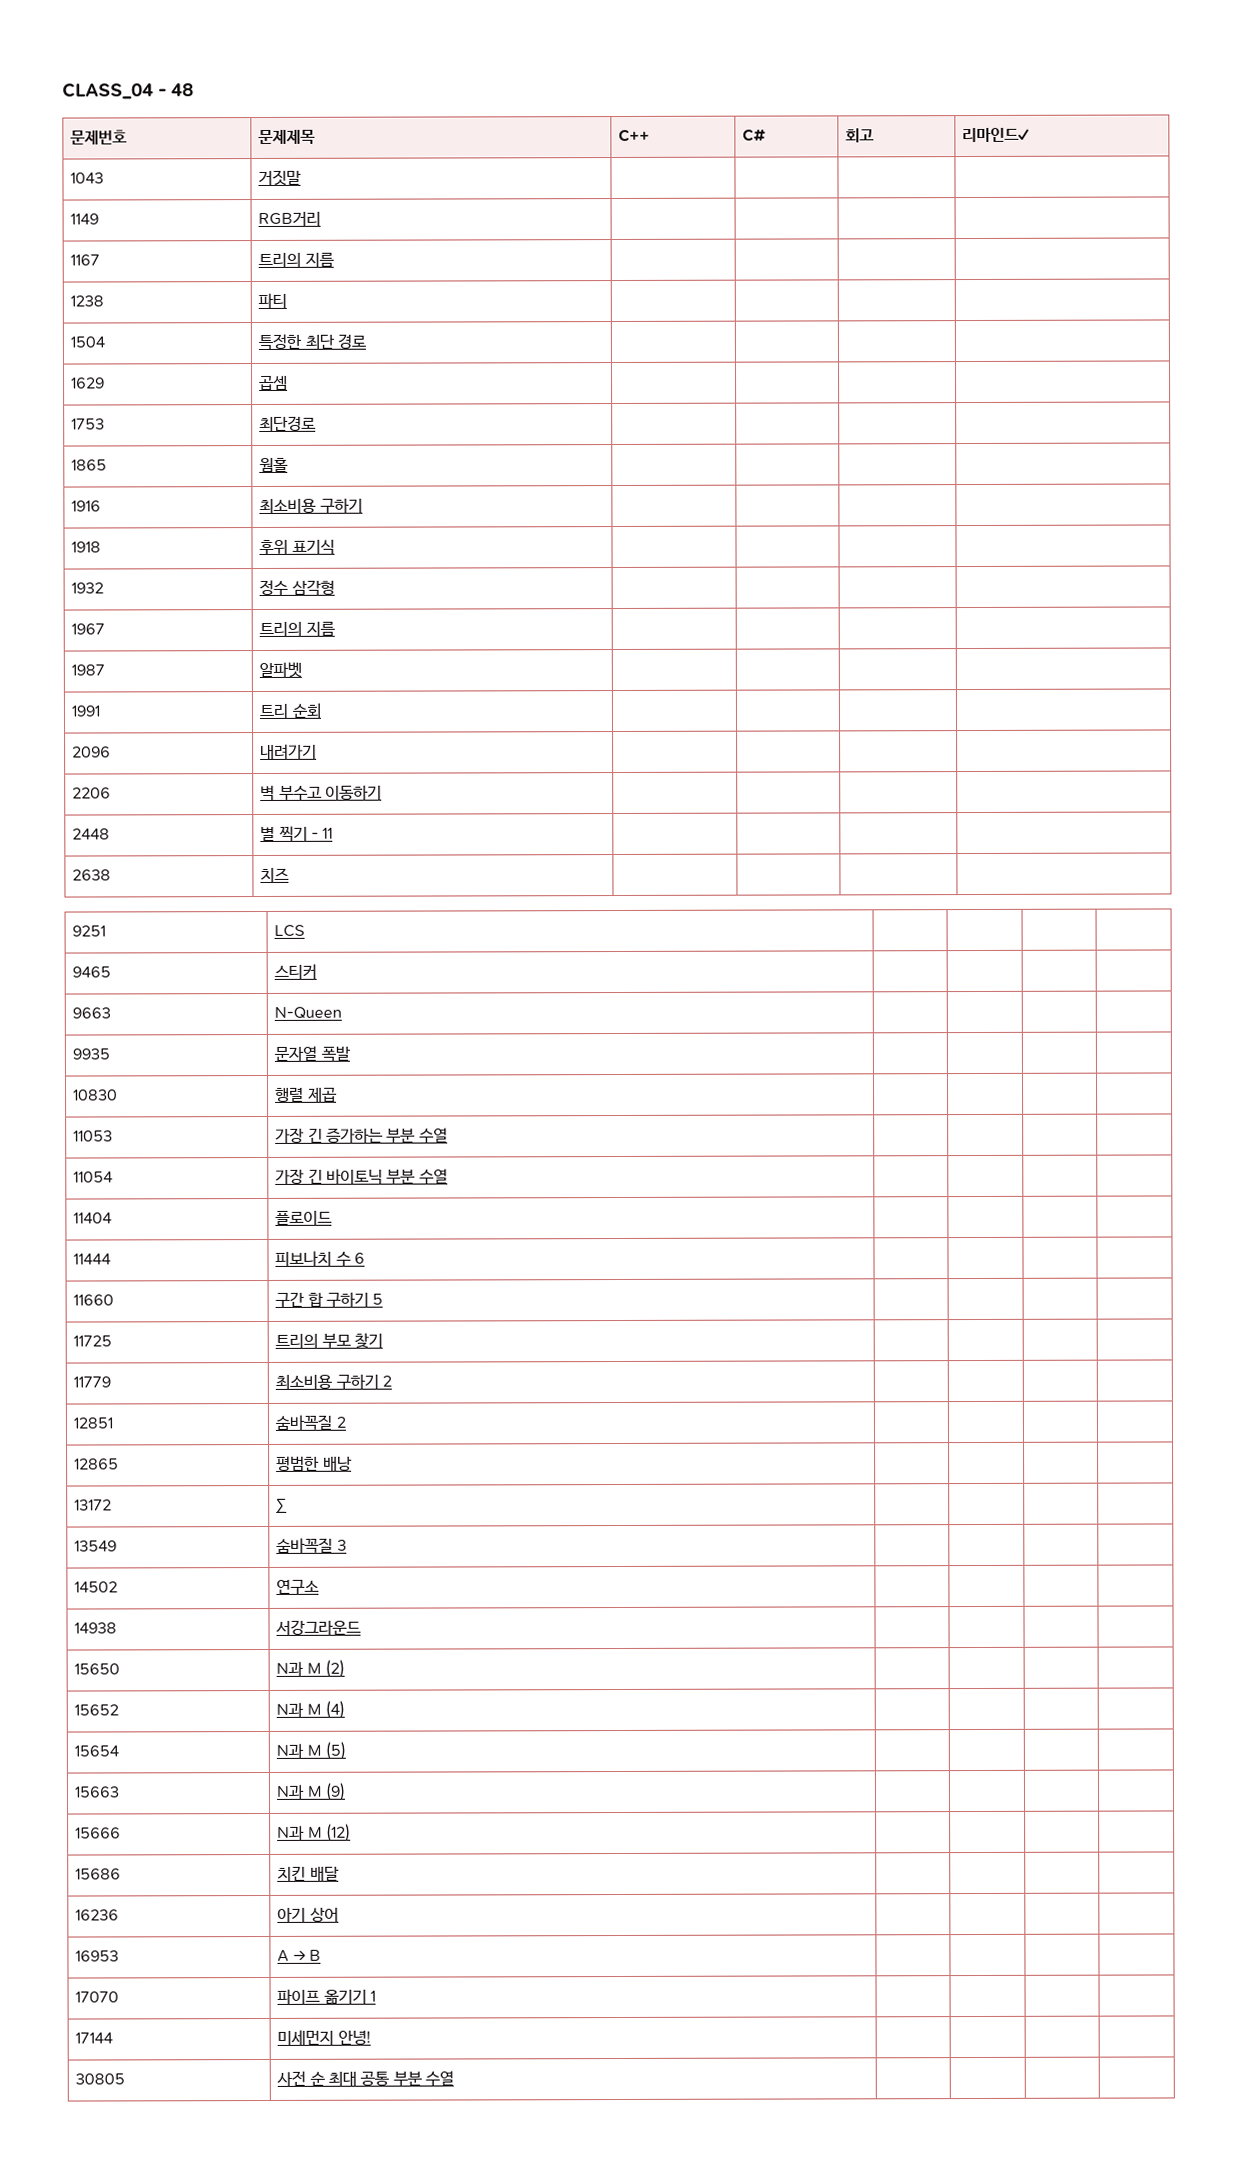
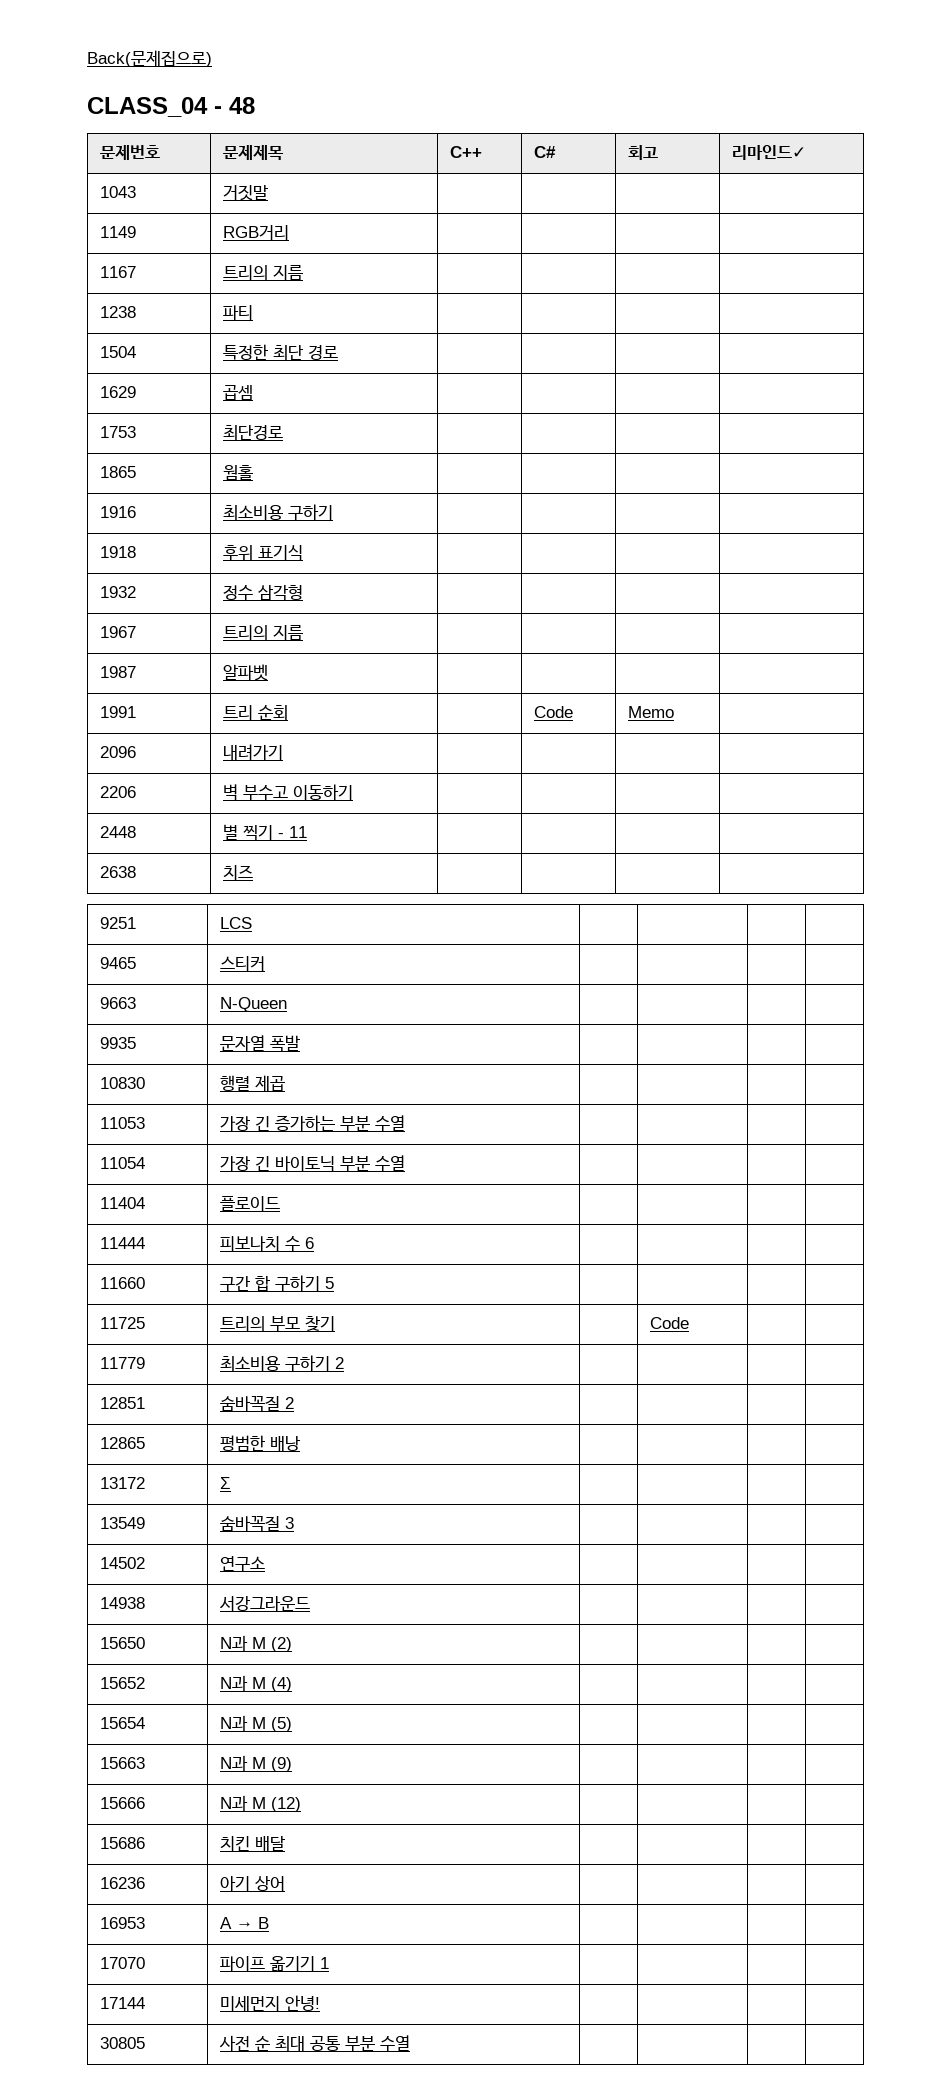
(62, 91) none -> [87,50,212,67] Back(문제집으로) //
(321, 710) | -> [533,706,573,718] [627,706,674,718] Code | Memo
(383, 1340) none -> [649,1317,689,1329] Code

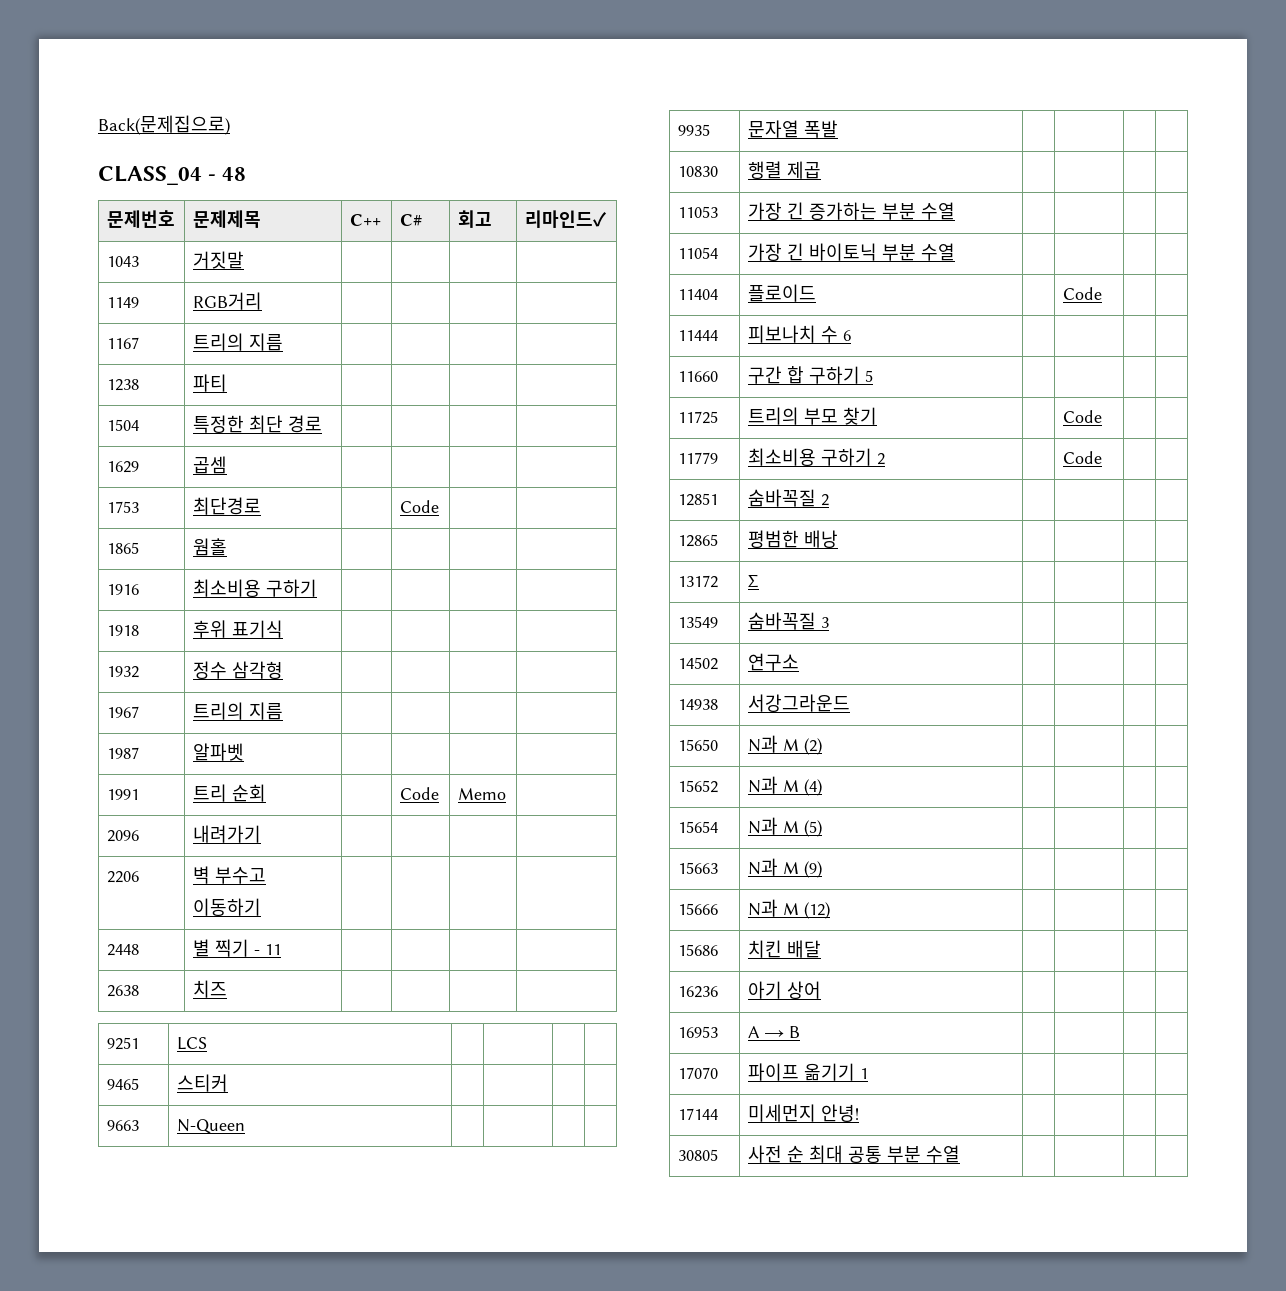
(283, 432) none -> [399,500,439,513] Code
(280, 1203) none -> [1062,287,1102,300] Code
(344, 1363) none -> [1062,451,1102,464] Code

